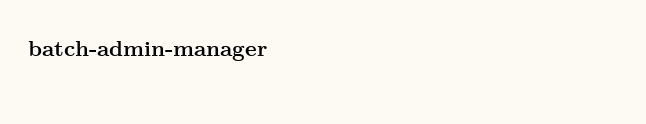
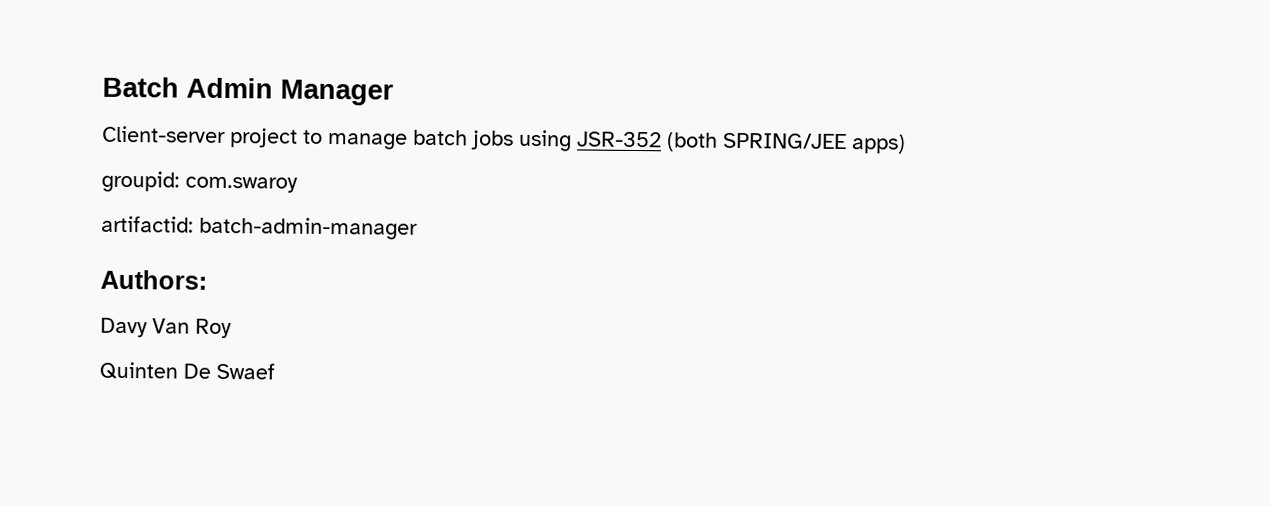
[28,41,267,61] batch-admin-manager -> [102,76,394,106] [102,125,906,154] [101,170,298,193] [101,215,418,240] [100,269,207,290] [100,317,232,339] [99,361,275,380] Batch Admin Manager // Client-server project to manage batch jobs using JSR-352 (both SPRING/JEE apps) // groupid: com.swaroy // artifactid: batch-admin-manager // Authors: // Davy Van Roy // Quinten De Swaef

